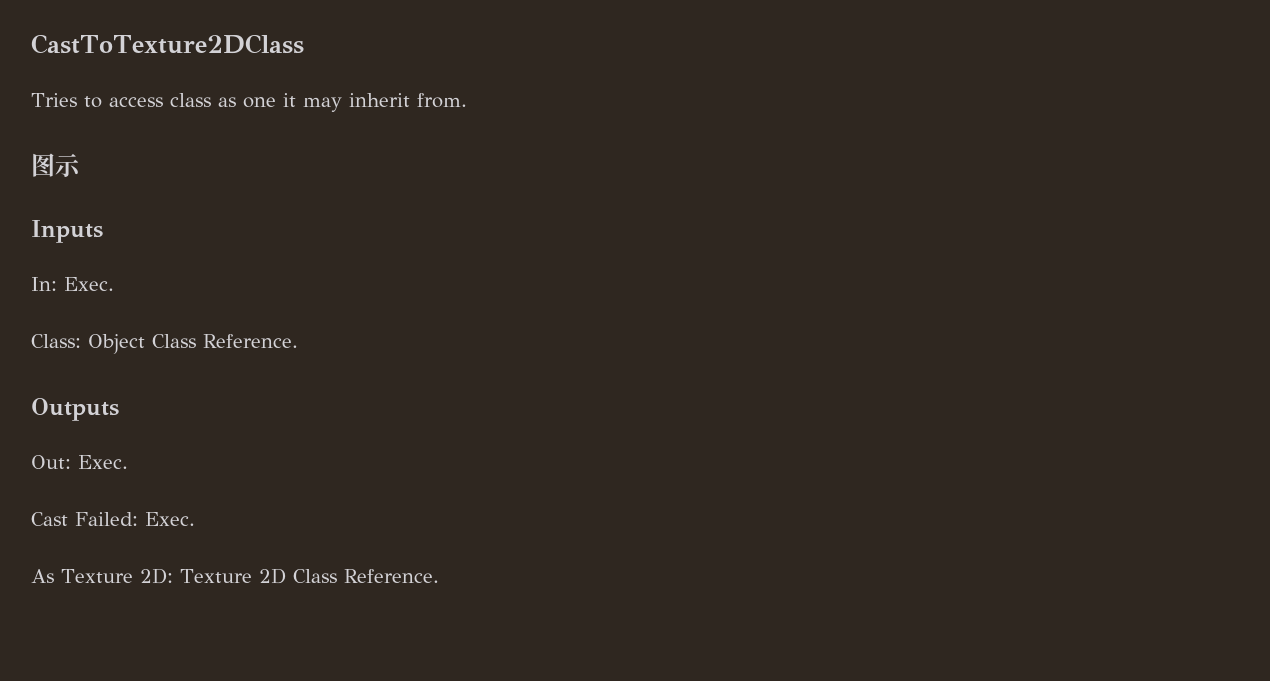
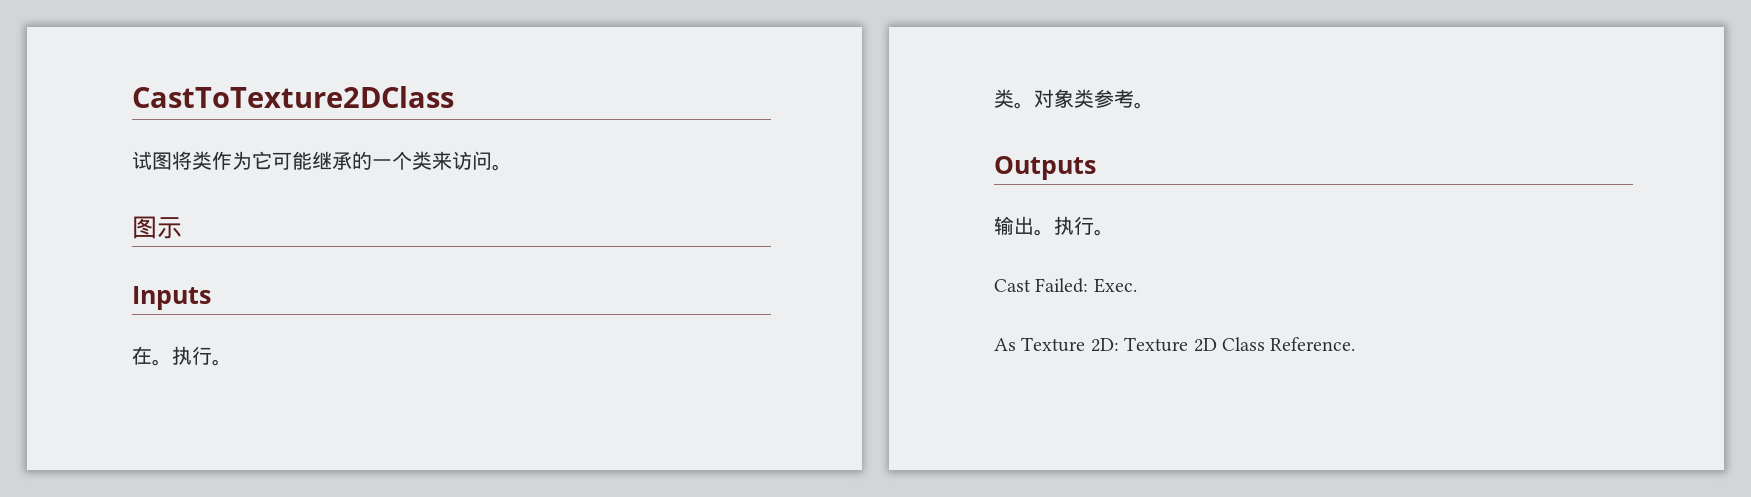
[31,93,467,112] [31,153,81,177] [31,220,103,243] [31,277,114,291] [31,334,298,354] [31,398,119,421] [31,455,128,469] Tries to access class as one it may inherit from. // 图示 // Inputs // In: Exec. // Class: Object Class Reference. // Outputs // Out: Exec. -> [132,151,512,171] [132,216,182,239] [132,286,211,310] [132,346,232,366] [994,89,1154,109] [994,156,1096,180] [994,216,1114,236] 试图将类作为它可能继承的一个类来访问。 // 图示 // Inputs // 在。执行。 // 类。对象类参考。 // Outputs // 输出。执行。

